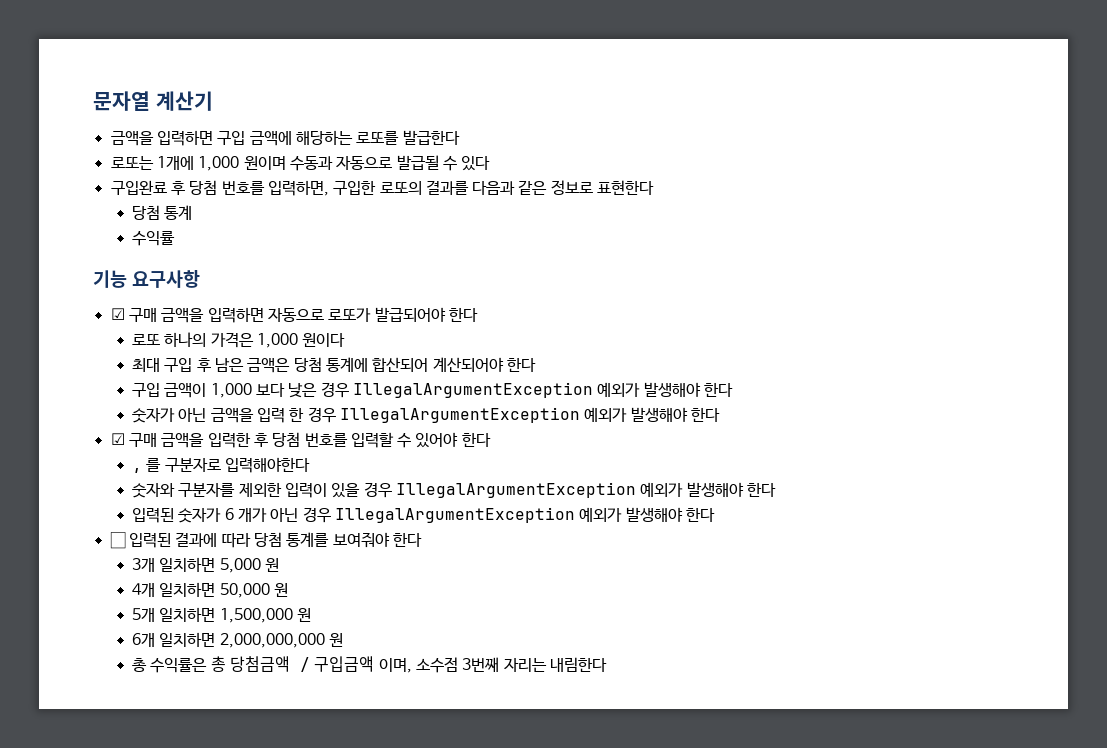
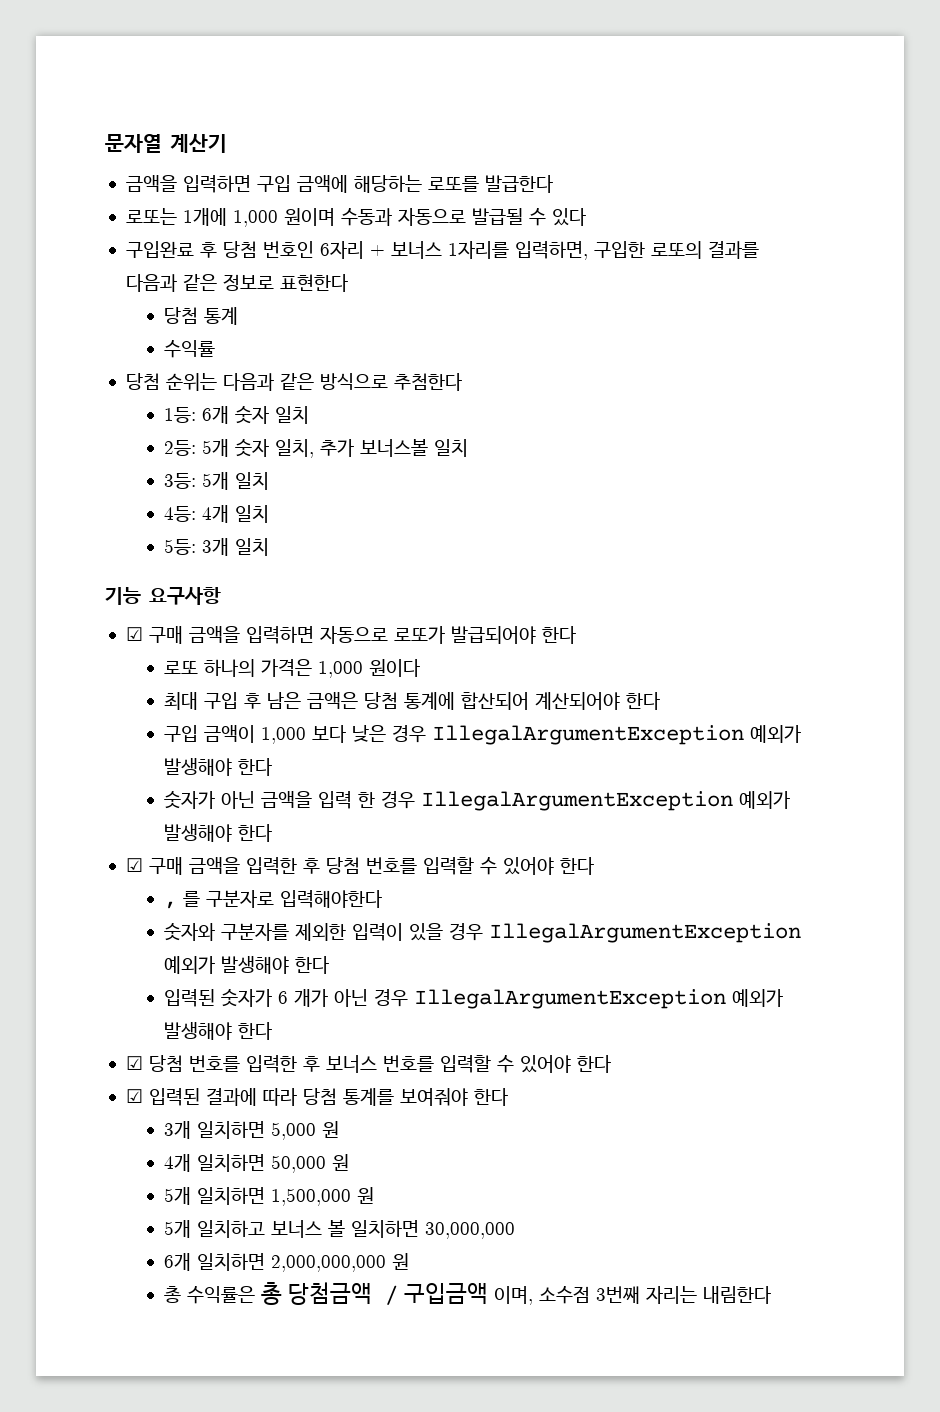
[221,181,265,195] 번호를 -> [262,241,509,259] 번호인 6자리 + 보너스 1자리를
(176, 238) none -> [125,373,462,391] [163,406,309,424] [163,439,468,458] [163,472,269,490] [163,505,269,523] [163,538,269,556] // 당첨 순위는 다음과 같은 방식으로 추첨한다 // 1등: 6개 숫자 일치 // 2등: 5개 숫자 일치, 추가 보너스볼 일치 // 3등: 5개 일치 // 4등: 4개 일치 // 5등: 3개 일치
[109,532,126,549] ☐ -> [125,1055,611,1073] [125,1089,143,1103] ☑ 당첨 번호를 입력한 후 보너스 번호를 입력할 수 있어야 한다 // ☑
(312, 615) none -> [163,1220,515,1239] // 5개 일치하고 보너스 볼 일치하면 30,000,000

